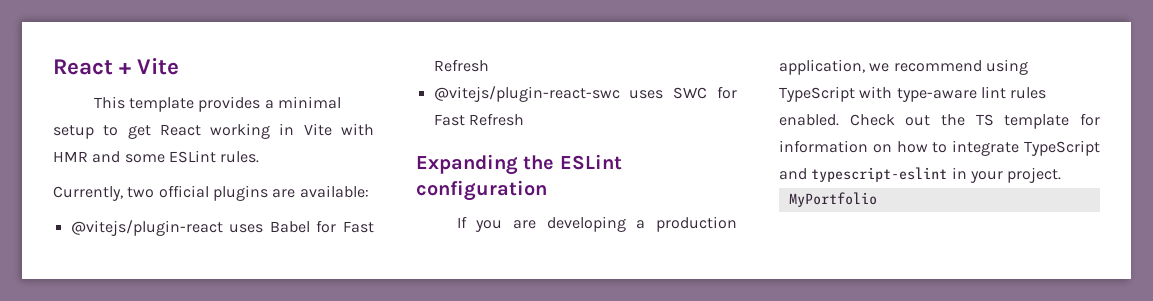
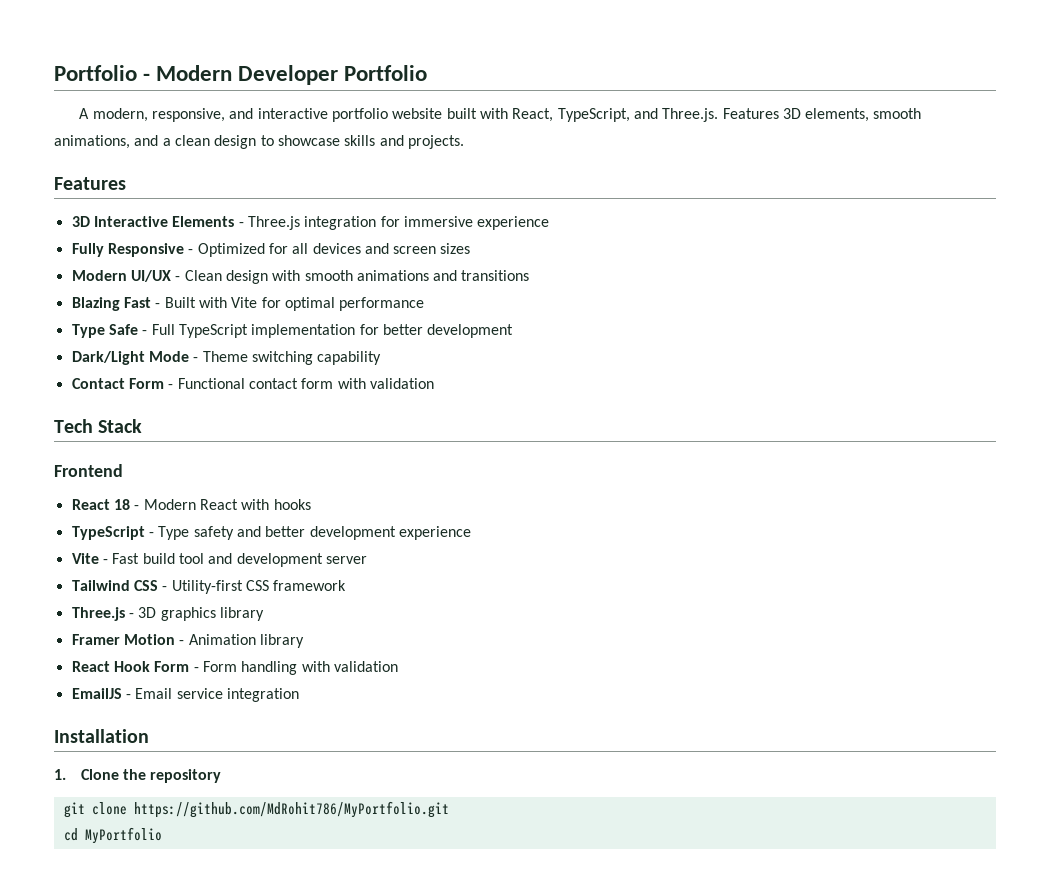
[53,58,180,75] [93,96,341,112] [53,123,374,139] [53,150,260,163] [53,185,369,201] [70,220,374,236] [433,59,489,72] [433,86,737,102] [433,113,524,126] [416,154,622,175] [416,180,547,201] [456,216,737,232] [779,59,1028,75] [779,86,1047,102] [779,113,1100,129] [779,140,1100,156] [779,167,1062,183] React + Vite // This template provides a minimal setup to get React working in Vite with HMR and some ESLint rules. // Currently, two official plugins are available: // @vitejs/plugin-react uses Babel for Fast Refresh // @vitejs/plugin-react-swc uses SWC for Fast Refresh // Expanding the ESLint configuration // If you are developing a production application, we recommend using TypeScript with type-aware lint rules enabled. Check out the TS template for information on how to integrate TypeScript and typescript-eslint in your project. // -> [54,65,428,85] [79,108,922,122] [54,135,464,149] [54,177,126,190] [71,216,550,230] [71,243,471,257] [71,270,530,284] [71,297,425,311] [71,324,514,338] [71,351,382,365] [71,378,434,389] [54,419,143,433] [54,464,123,477] [71,499,311,510] [71,526,471,540] [71,553,367,567] [71,580,347,594] [71,607,264,621] [71,634,304,648] [71,661,398,675] [71,688,299,702] [54,729,149,743] [54,769,222,783] [63,801,449,818] [63,828,78,841] Portfolio - Modern Developer Portfolio // A modern, responsive, and interactive portfolio website built with React, TypeScript, and Three.js. Features 3D elements, smooth animations, and a clean design to showcase skills and projects. // Features // 3D Interactive Elements - Three.js integration for immersive experience // Fully Responsive - Optimized for all devices and screen sizes // Modern UI/UX - Clean design with smooth animations and transitions // Blazing Fast - Built with Vite for optimal performance // Type Safe - Full TypeScript implementation for better development // Dark/Light Mode - Theme switching capability // Contact Form - Functional contact form with validation // Tech Stack // Frontend // React 18 - Modern React with hooks // TypeScript - Type safety and better development experience // Vite - Fast build tool and development server // Tailwind CSS - Utility-first CSS framework // Three.js - 3D graphics library // Framer Motion - Animation library // React Hook Form - Form handling with validation // EmailJS - Email service integration // Installation // 1. Clone the repository // git clone https://github.com/MdRohit786/MyPortfolio.git // cd

